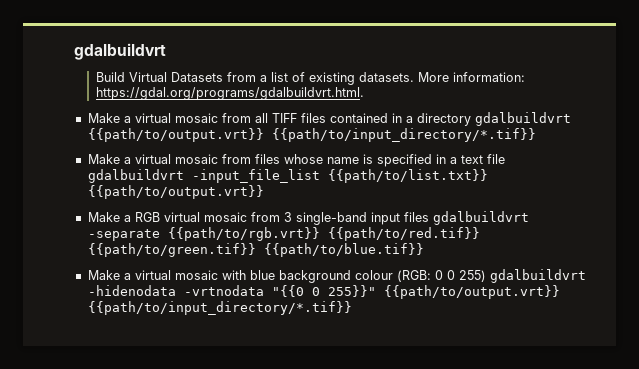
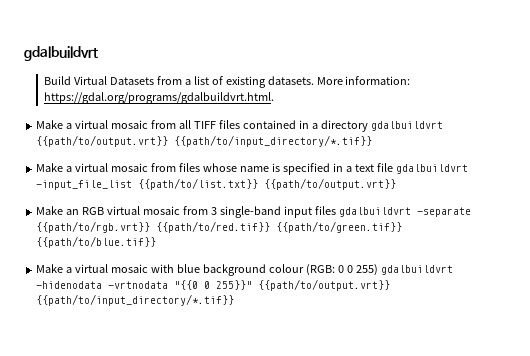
[123,215,131,222] a -> [66,209,80,215] an

